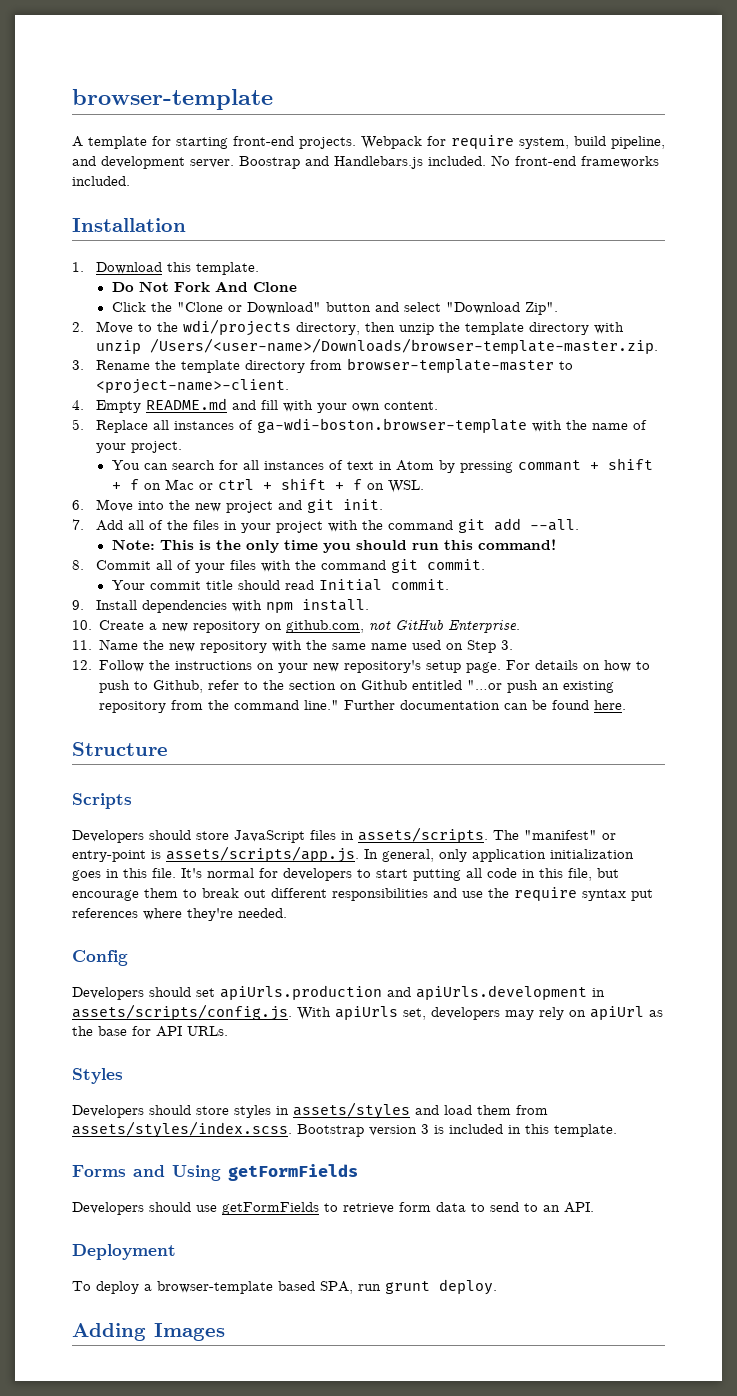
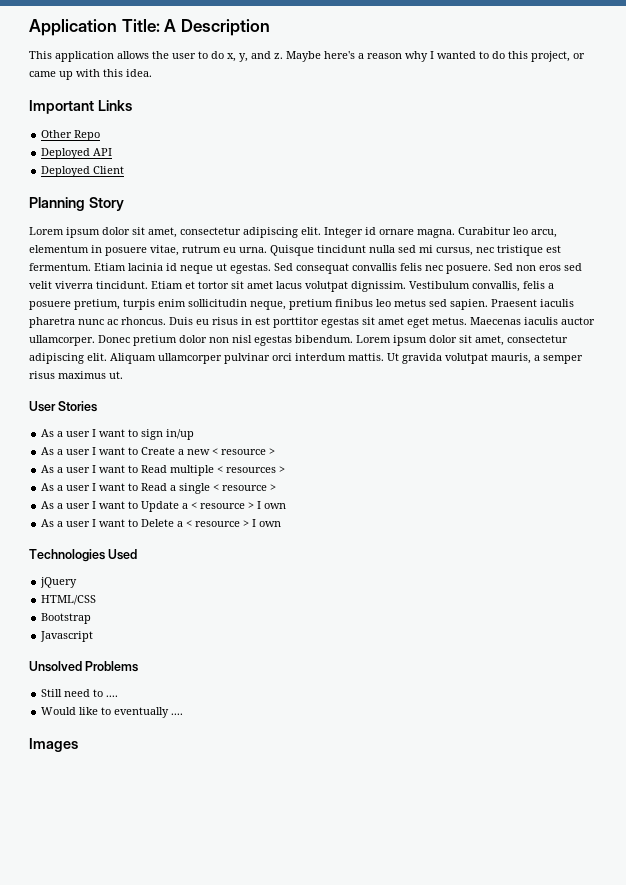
[72,89,273,110] [72,135,665,149] [72,155,659,169] [72,176,130,186] [72,218,186,232] [72,262,259,275] [111,281,297,292] [111,302,558,315] [72,319,624,336] [95,338,658,354] [72,358,573,373] [95,379,289,394] [72,398,438,413] [72,418,647,433] [95,441,182,453] [111,458,653,473] [111,478,424,493] [72,499,383,513] [72,518,579,533] [111,539,556,553] [72,559,485,573] [111,579,449,591] [72,599,369,613] [72,619,521,633] [72,639,514,653] [72,660,651,673] [99,680,615,693] [99,700,627,713] [72,742,168,756] [72,793,132,809] [72,827,616,843] [72,846,634,863] [72,868,619,881] [72,887,653,901] [72,908,287,921] [72,950,128,966] [72,985,605,1000] [72,1004,663,1021] [72,1026,228,1037] [72,1068,123,1084] [72,1102,548,1119] [72,1121,617,1138] [72,1164,358,1181] [72,1202,594,1215] [72,1244,176,1260] [72,1279,497,1295] [72,1323,146,1341] browser-template // A template for starting front-end projects. Webpack for require system, build pipeline, and development server. Boostrap and Handlebars.js included. No front-end frameworks included. // Installation // 1. Download this template. // Do Not Fork And Clone // Click the "Clone or Download" button and select "Download Zip". // 2. Move to the wdi/projects directory, then unzip the template directory with unzip /Users/<user-name>/Downloads/browser-template-master.zip. // 3. Rename the template directory from browser-template-master to <project-name>-client. // 4. Empty README.md and fill with your own content. // 5. Replace all instances of ga-wdi-boston.browser-template with the name of your project. // You can search for all instances of text in Atom by pressing commant + shift + f on Mac or ctrl + shift + f on WSL. // 6. Move into the new project and git init. // 7. Add all of the files in your project with the command git add --all. // Note: This is the only time you should run this command! // 8. Commit all of your files with the command git commit. // Your commit title should read Initial commit. // 9. Install dependencies with npm install. // 10. Create a new repository on github.com, not GitHub Enterprise. // 11. Name the new repository with the same name used on Step 3. // 12. Follow the instructions on your new repository's setup page. For details on how to push to Github, refer to the section on Github entitled "…or push an existing repository from the command line." Further documentation can be found here. // Structure // Scripts // Developers should store JavaScript files in assets/scripts. The "manifest" or entry-point is assets/scripts/app.js. In general, only application initialization goes in this file. It's normal for developers to start putting all code in this file, but encourage them to break out different responsibilities and use the require syntax put references where they're needed. // Config // Developers should set apiUrls.production and apiUrls.development in assets/scripts/config.js. With apiUrls set, developers may rely on apiUrl as the base for API URLs. // Styles // Developers should store styles in assets/styles and load them from assets/styles/index.scss. Bootstrap version 3 is included in this template. // Forms and Using getFormFields // Developers should use getFormFields to retrieve form data to send to an API. // Deployment // To deploy a browser-template based SPA, run grunt deploy. // Adding -> [29,19,270,36] [29,51,585,62] [29,69,152,80] [29,100,132,114] [41,130,101,141] [41,148,113,159] [41,166,125,177] [29,197,124,211] [29,227,557,238] [29,245,561,256] [29,263,582,274] [29,281,554,292] [29,299,574,310] [29,317,595,328] [29,335,568,346] [29,353,583,364] [29,371,123,379] [29,401,98,412] [41,429,195,440] [41,447,276,455] [41,465,286,476] [41,483,277,494] [41,501,287,512] [41,519,282,527] [29,549,138,562] [40,577,78,588] [41,595,97,605] [41,613,92,624] [40,631,94,642] [29,661,139,672] [41,689,119,697] [41,707,184,718] Application Title: A Description // This application allows the user to do x, y, and z. Maybe here's a reason why I wanted to do this project, or came up with this idea. // Important Links // Other Repo // Deployed API // Deployed Client // Planning Story // Lorem ipsum dolor sit amet, consectetur adipiscing elit. Integer id ornare magna. Curabitur leo arcu, elementum in posuere vitae, rutrum eu urna. Quisque tincidunt nulla sed mi cursus, nec tristique est fermentum. Etiam lacinia id neque ut egestas. Sed consequat convallis felis nec posuere. Sed non eros sed velit viverra tincidunt. Etiam et tortor sit amet lacus volutpat dignissim. Vestibulum convallis, felis a posuere pretium, turpis enim sollicitudin neque, pretium finibus leo metus sed sapien. Praesent iaculis pharetra nunc ac rhoncus. Duis eu risus in est porttitor egestas sit amet eget metus. Maecenas iaculis auctor ullamcorper. Donec pretium dolor non nisl egestas bibendum. Lorem ipsum dolor sit amet, consectetur adipiscing elit. Aliquam ullamcorper pulvinar orci interdum mattis. Ut gravida volutpat mauris, a semper risus maximus ut. // User Stories // As a user I want to sign in/up // As a user I want to Create a new < resource > // As a user I want to Read multiple < resources > // As a user I want to Read a single < resource > // As a user I want to Update a < resource > I own // As a user I want to Delete a < resource > I own // Technologies Used // jQuery // HTML/CSS // Bootstrap // Javascript // Unsolved Problems // Still need to .... // Would like to eventually .... //

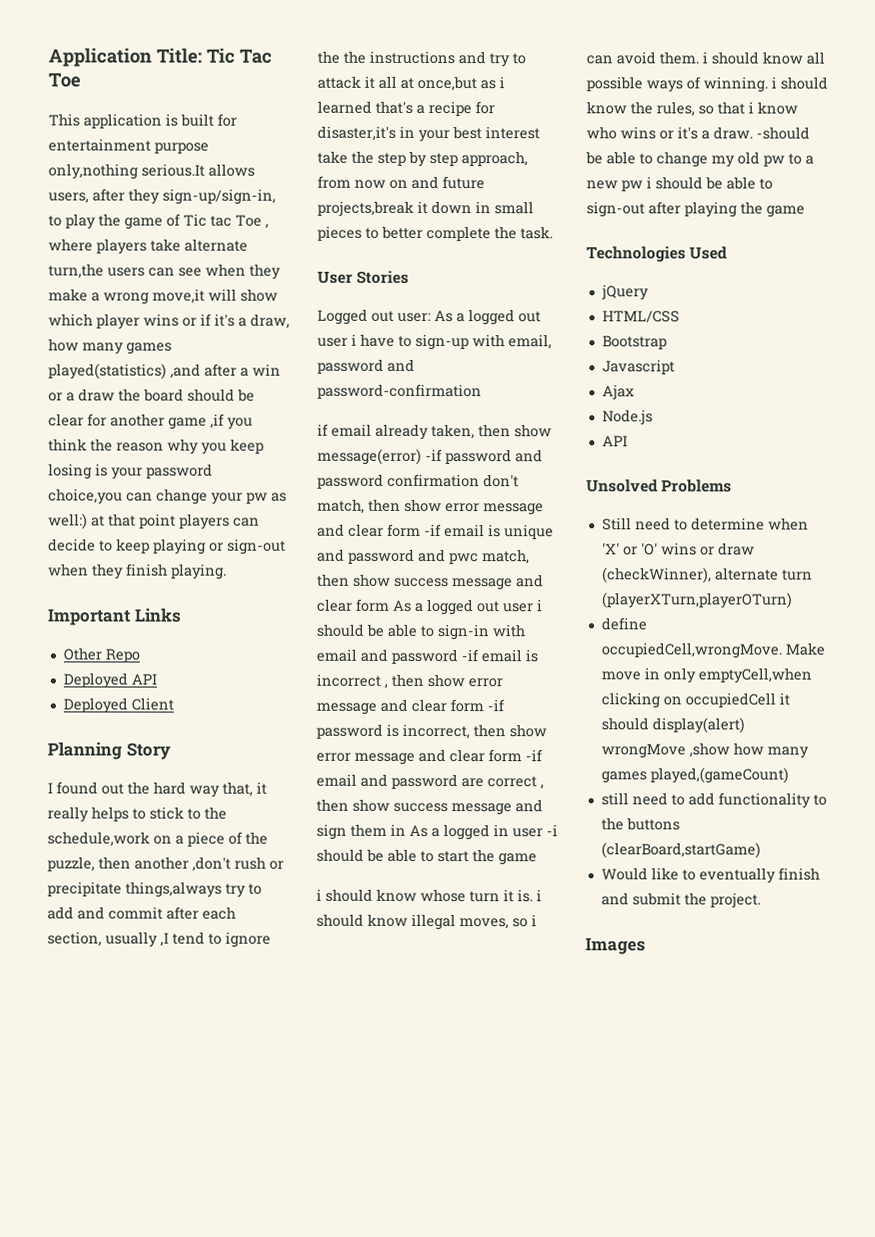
[164,19,270,36] A Description -> [206,47,272,64] [48,72,81,88] Tic Tac Toe
[117,51,585,62] [29,69,152,80] allows the user to do x, y, and z. Maybe here's a reason why I wanted to do this project, or came up with this idea. -> [165,113,237,127] [48,138,209,154] [48,163,255,180] [48,188,276,205] [48,213,269,230] [48,238,248,255] [48,263,281,280] [48,288,278,305] [48,313,290,330] [48,338,172,355] [48,363,281,380] [48,388,255,402] [48,413,253,430] [48,438,264,455] [48,463,213,480] [48,488,287,505] [48,513,260,530] [48,538,286,555] [48,563,227,580] is built for entertainment purpose only,nothing serious.It allows users, after they sign-up/sign-in, to play the game of Tic tac Toe , where players take alternate turn,the users can see when they make a wrong move,it will show which player wins or if it's a draw, how many games played(statistics) ,and after a win or a draw the board should be clear for another game ,if you think the reason why you keep losing is your password choice,you can change your pw as well:) at that point players can decide to keep playing or sign-out when they finish playing.
[29,227,557,238] [29,245,561,256] [29,263,582,274] [29,281,554,292] [29,299,574,310] [29,317,595,328] [29,335,568,346] [29,353,583,364] [29,371,123,379] [29,401,98,412] [41,429,195,440] [41,447,276,455] [41,465,286,476] [41,483,277,494] [41,501,287,512] [41,519,282,527] Lorem ipsum dolor sit amet, consectetur adipiscing elit. Integer id ornare magna. Curabitur leo arcu, elementum in posuere vitae, rutrum eu urna. Quisque tincidunt nulla sed mi cursus, nec tristique est fermentum. Etiam lacinia id neque ut egestas. Sed consequat convallis felis nec posuere. Sed non eros sed velit viverra tincidunt. Etiam et tortor sit amet lacus volutpat dignissim. Vestibulum convallis, felis a posuere pretium, turpis enim sollicitudin neque, pretium finibus leo metus sed sapien. Praesent iaculis pharetra nunc ac rhoncus. Duis eu risus in est porttitor egestas sit amet eget metus. Maecenas iaculis auctor ullamcorper. Donec pretium dolor non nisl egestas bibendum. Lorem ipsum dolor sit amet, consectetur adipiscing elit. Aliquam ullamcorper pulvinar orci interdum mattis. Ut gravida volutpat mauris, a semper risus maximus ut. // User Stories // As a user I want to sign in/up // As a user I want to Create a new < resource > // As a user I want to Read multiple < resources > // As a user I want to Read a single < resource > // As a user I want to Update a < resource > I own // As a user I want to Delete a < resource > I own -> [47,781,267,798] [47,806,227,823] [47,831,268,847] [47,856,284,872] [47,881,262,898] [47,906,236,920] [47,931,271,948] [317,50,526,68] [317,75,505,92] [317,100,495,117] [317,125,540,143] [317,150,528,167] [317,175,485,190] [317,200,534,217] [317,225,553,242] [317,270,410,284] [317,308,541,326] [317,333,552,351] [317,358,415,374] [317,383,482,400] [317,423,552,440] [317,448,543,465] [317,473,519,489] [317,498,544,516] [317,523,554,540] [317,548,530,565] [317,573,544,591] [317,598,543,616] [316,623,525,641] [316,648,538,665] [316,673,503,689] [316,698,505,715] [316,723,547,740] [316,748,543,765] [316,773,544,790] [316,798,543,816] [316,823,558,841] [316,848,537,866] [316,888,542,903] [316,913,537,931] [586,51,825,65] [586,76,828,93] [586,101,798,117] [586,126,810,140] [585,151,814,168] [586,176,773,192] [586,201,805,218] I found out the hard way that, it really helps to stick to the schedule,work on a piece of the puzzle, then another ,don't rush or precipitate things,always try to add and commit after each section, usually ,I tend to ignore the the instructions and try to attack it all at once,but as i learned that's a recipe for disaster,it's in your best interest take the step by step approach, from now on and future projects,break it down in small pieces to better complete the task. // User Stories // Logged out user: As a logged out user i have to sign-up with email, password and password-confirmation // if email already taken, then show message(error) -if password and password confirmation don't match, then show error message and clear form -if email is unique and password and pwc match, then show success message and clear form As a logged out user i should be able to sign-in with email and password -if email is incorrect , then show error message and clear form -if password is incorrect, then show error message and clear form -if email and password are correct , then show success message and sign them in As a logged in user -i should be able to start the game // i should know whose turn it is. i should know illegal moves, so i can avoid them. i should know all possible ways of winning. i should know the rules, so that i know who wins or it's a draw. -should be able to change my old pw to a new pw i should be able to sign-out after playing the game
(94, 636) none -> [601,384,635,401] [601,409,653,426] [601,435,628,447] // Ajax // Node.js // API
[106,695,119,697] .... -> [690,517,809,531] [601,542,755,556] [601,567,813,584] [601,592,793,609] [600,617,648,631] [600,642,825,659] [600,667,812,684] [600,692,790,709] [600,717,745,734] [600,742,809,759] [600,767,789,784] [600,792,827,809] [600,817,680,831] [600,842,761,859] determine when 'X' or 'O' wins or draw (checkWinner), alternate turn (playerXTurn,playerOTurn) // define occupiedCell,wrongMove. Make move in only emptyCell,when clicking on occupiedCell it should display(alert) wrongMove ,show how many games played,(gameCount) // still need to add functionality to the buttons (clearBoard,startGame)
[171,713,184,715] .... -> [777,867,820,881] [600,892,761,909] finish and submit the project.

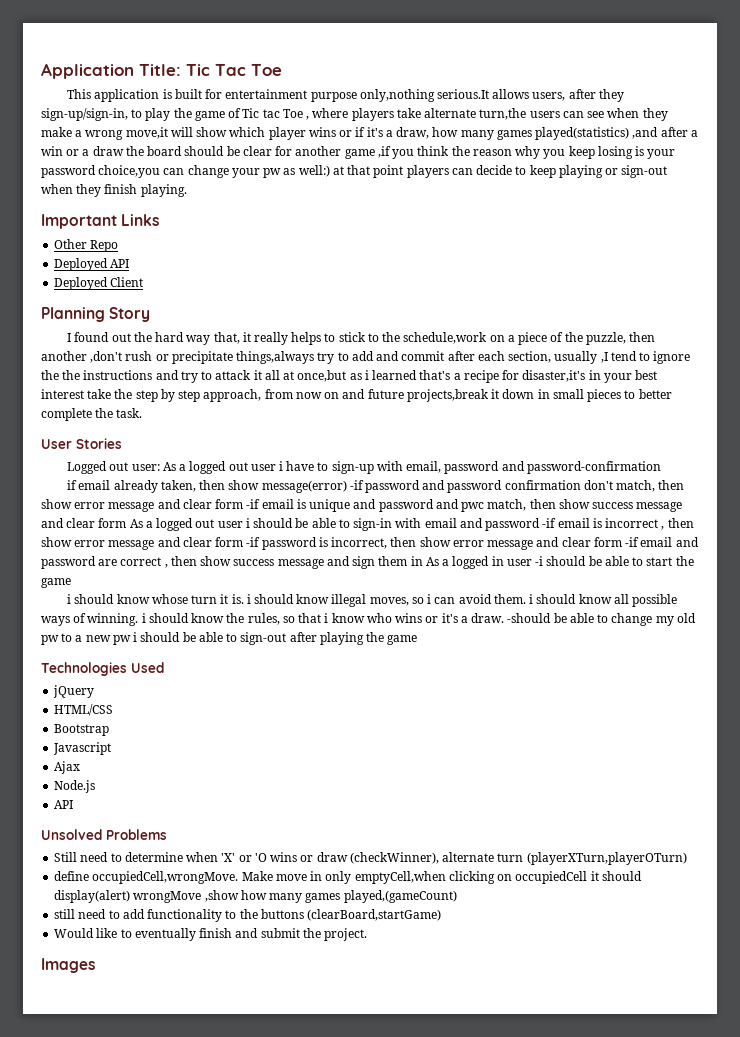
[640,542,658,556] 'O' -> [254,853,267,862] 'O

